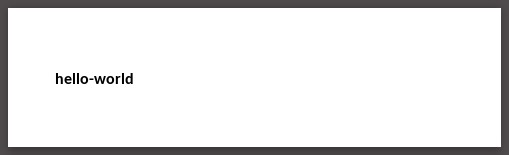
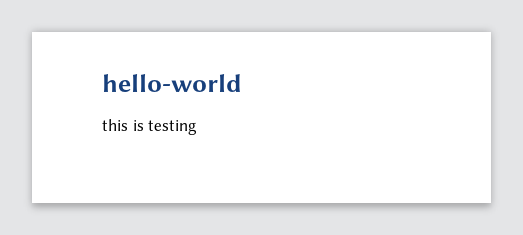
(134, 78) none -> [102,119,198,135] // this is testing

